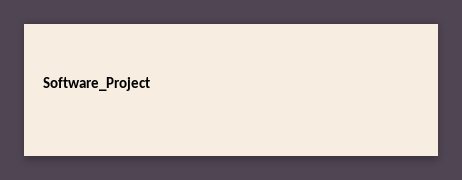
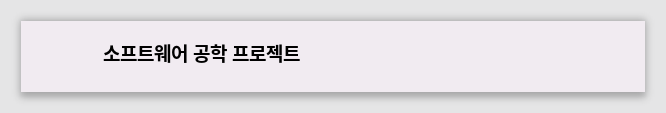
[43,77,150,91] Software_Project -> [103,44,301,63] 소프트웨어 공학 프로젝트

